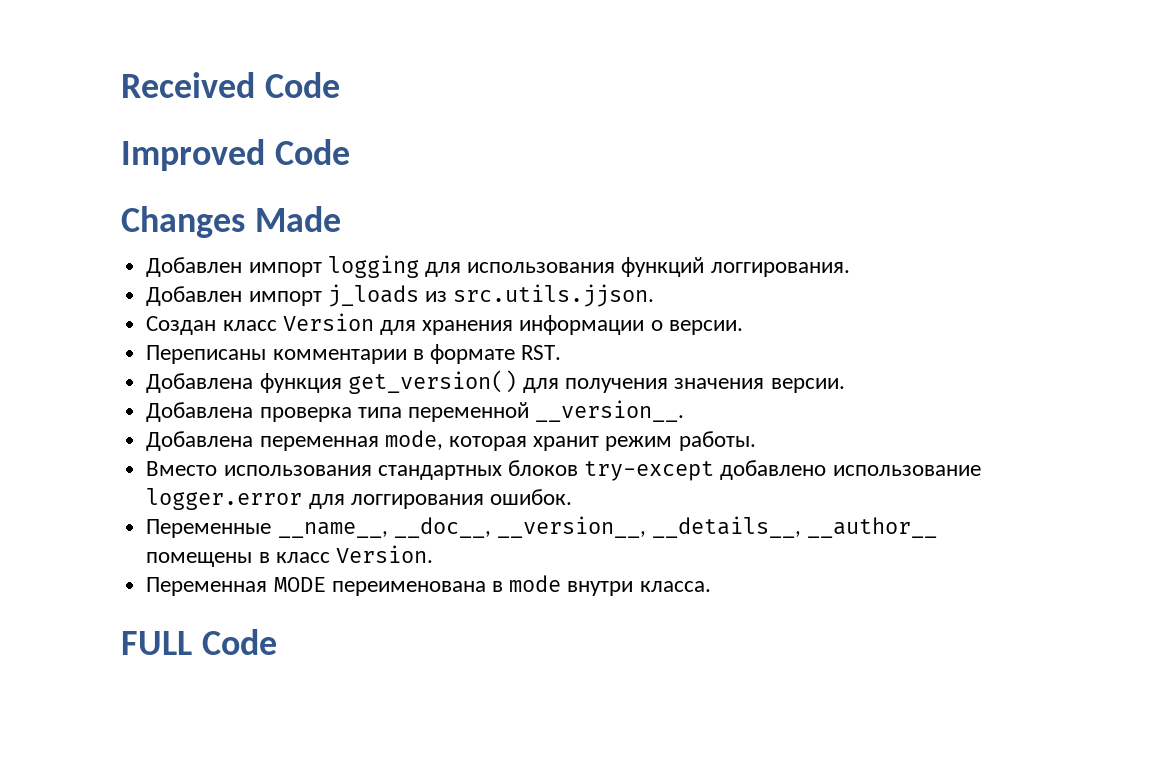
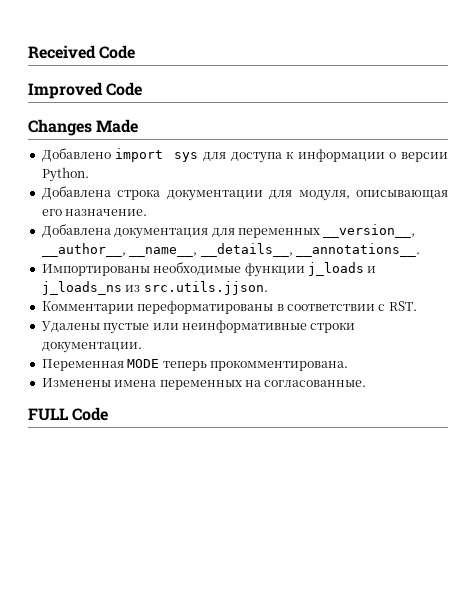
[146,255,850,278] [146,284,655,307] [146,313,743,335] [146,344,562,364] [146,370,845,394] [146,400,685,422] [146,430,756,451] [146,460,981,481] [146,488,572,510] [146,516,938,538] [146,545,433,567] [146,575,711,596] Добавлен импорт logging для использования функций логгирования. // Добавлен импорт j_loads из src.utils.jjson. // Создан класс Version для хранения информации о версии. // Переписаны комментарии в формате RST. // Добавлена функция get_version() для получения значения версии. // Добавлена проверка типа переменной __version__. // Добавлена переменная mode, которая хранит режим работы. // Вместо использования стандартных блоков try-except добавлено использование logger.error для логгирования ошибок. // Переменные __name__, __doc__, __version__, __details__, __author__ помещены в класс Version. // Переменная MODE переименована в mode внутри класса. -> [41,148,449,163] [41,167,89,182] [41,186,448,201] [41,209,148,216] [41,224,416,239] [41,243,420,257] [41,262,377,277] [41,281,268,295] [41,301,417,314] [40,320,356,334] [41,341,142,353] [41,359,348,371] [41,378,367,390] Добавлено import sys для доступа к информации о версии Python. // Добавлена строка документации для модуля, описывающая его назначение. // Добавлена документация для переменных __version__, __author__, __name__, __details__, __annotations__. // Импортированы необходимые функции j_loads и j_loads_ns из src.utils.jjson. // Комментарии переформатированы в соответствии с RST. // Удалены пустые или неинформативные строки документации. // Переменная MODE теперь прокомментирована. // Изменены имена переменных на согласованные.

